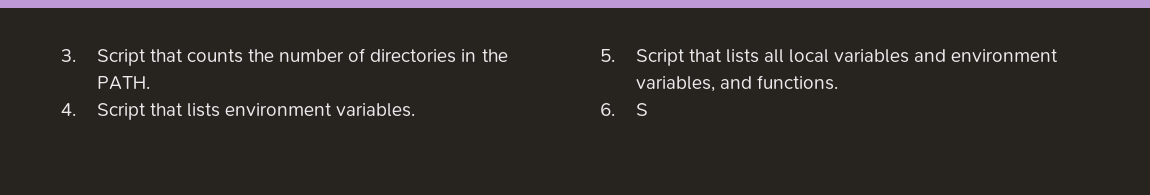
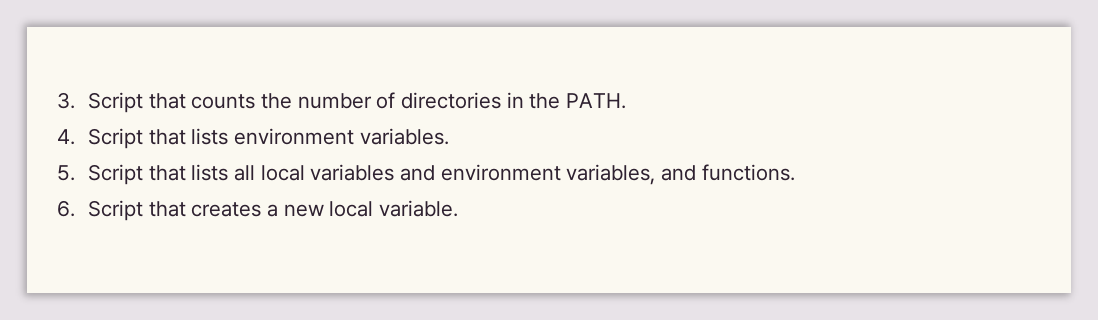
[635,103,648,116] S -> [87,200,458,221] Script that creates a new local variable.

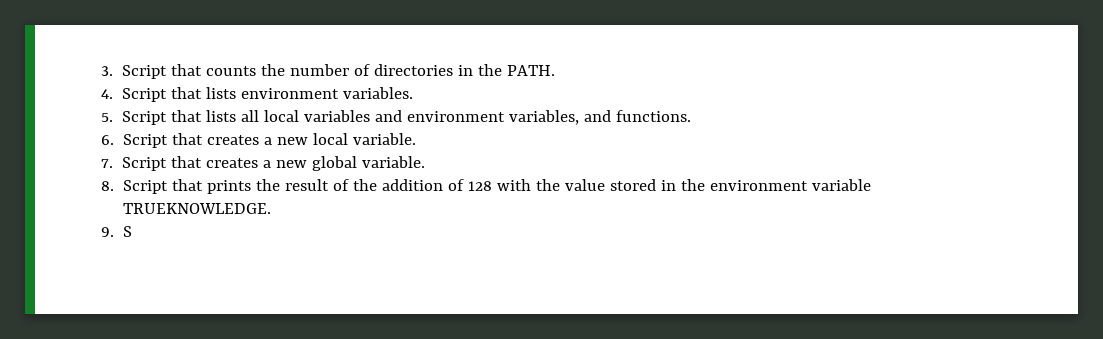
(458, 208) none -> [101,156,426,171] [101,179,872,194] [123,203,272,214] [101,226,133,237] // 7. Script that creates a new global variable. // 8. Script that prints the result of the addition of 128 with the value stored in the environment variable TRUEKNOWLEDGE. // 9. S

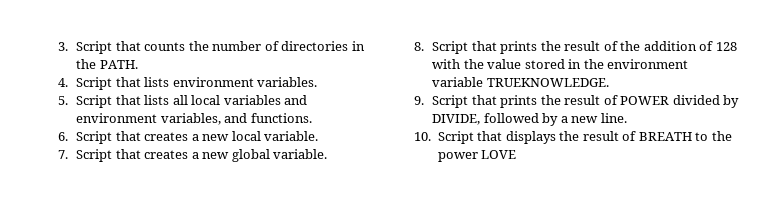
[123,226,133,237] S -> [431,95,740,108] [431,113,627,126] [414,131,732,144] [437,150,517,162] Script that prints the result of POWER divided by DIVIDE, followed by a new line. // 10. Script that displays the result of BREATH to the power LOVE

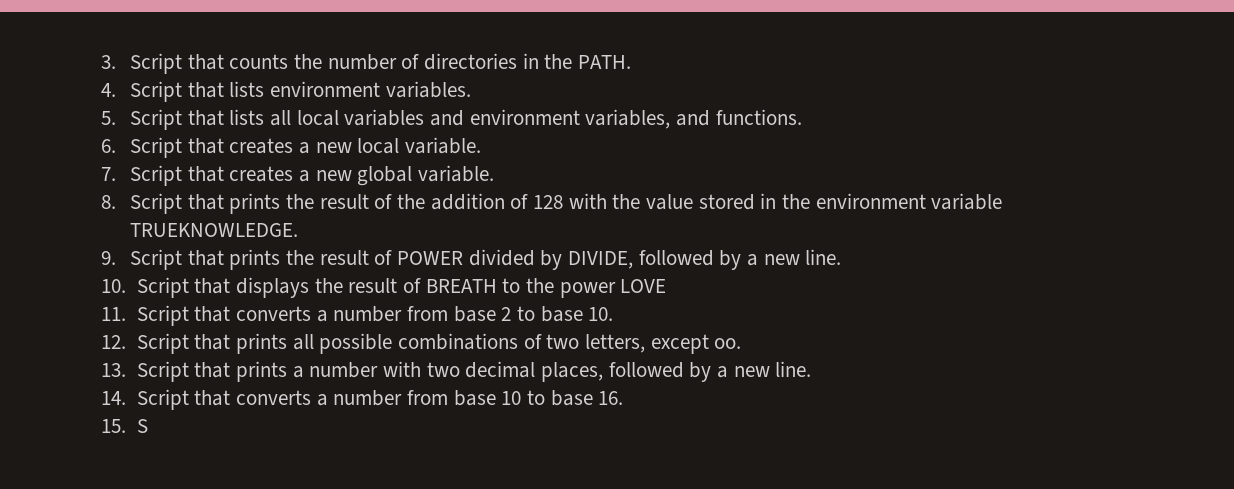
(517, 154) none -> [101,305,614,326] [101,333,742,354] [101,361,812,382] [101,389,624,410] [101,419,148,433] // 11. Script that converts a number from base 2 to base 10. // 12. Script that prints all possible combinations of two letters, except oo. // 13. Script that prints a number with two decimal places, followed by a new line. // 14. Script that converts a number from base 10 to base 16. // 15. S

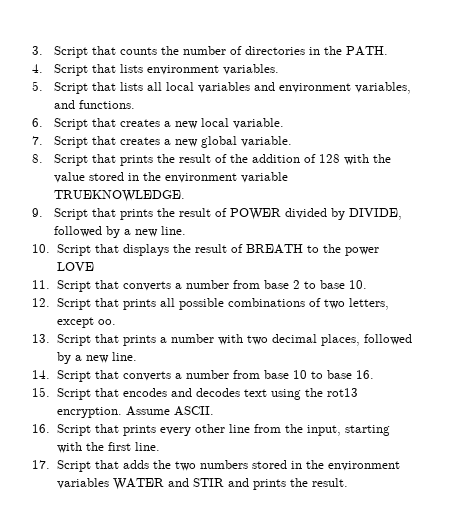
[136,419,148,433] S -> [56,388,358,400] [56,406,214,418] [32,424,390,436] [56,442,160,453] [32,460,400,472] [56,478,348,490] Script that encodes and decodes text using the rot13 encryption. Assume ASCII. // 16. Script that prints every other line from the input, starting with the first line. // 17. Script that adds the two numbers stored in the environment variables WATER and STIR and prints the result.

